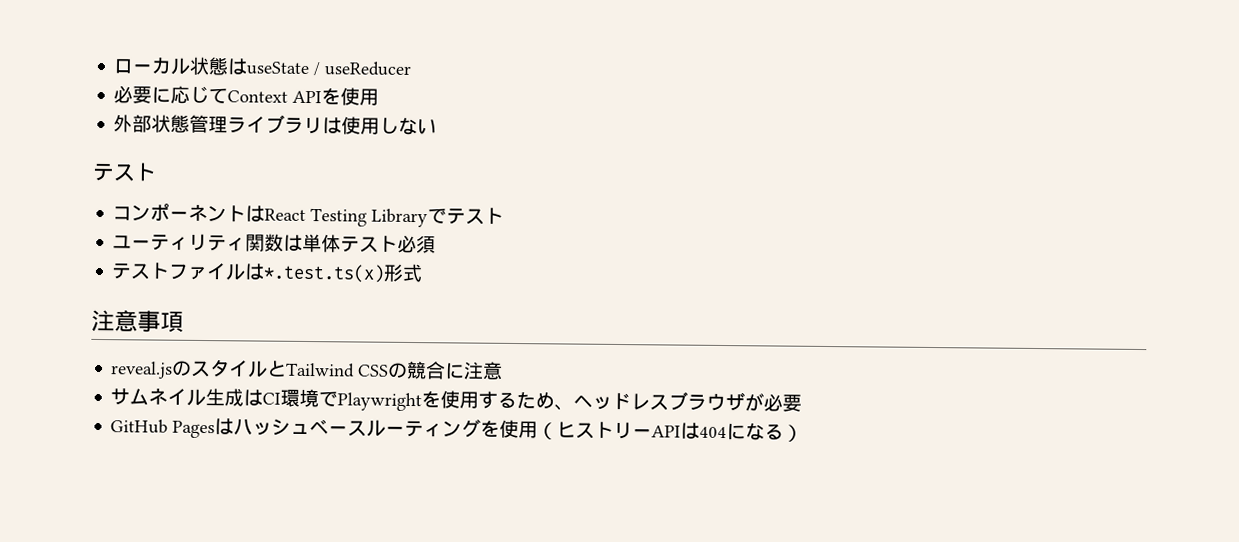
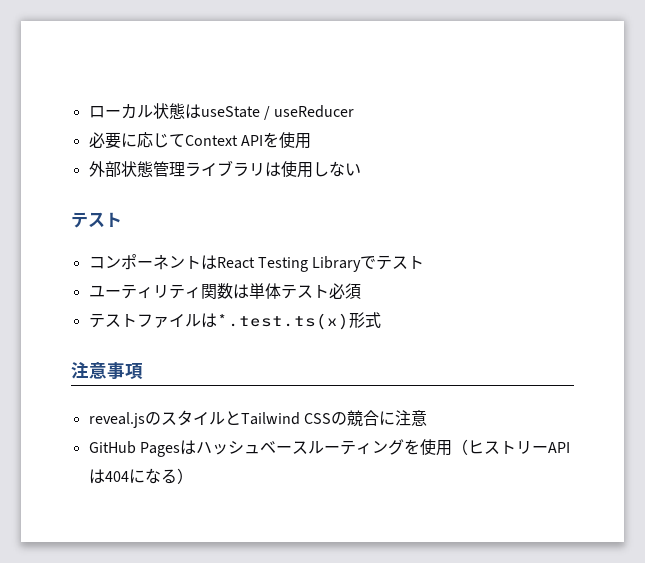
[110,388,803,412] // サムネイル生成はCI環境でPlaywrightを使用するため、ヘッドレスブラウザが必要 -> (427, 418) none

